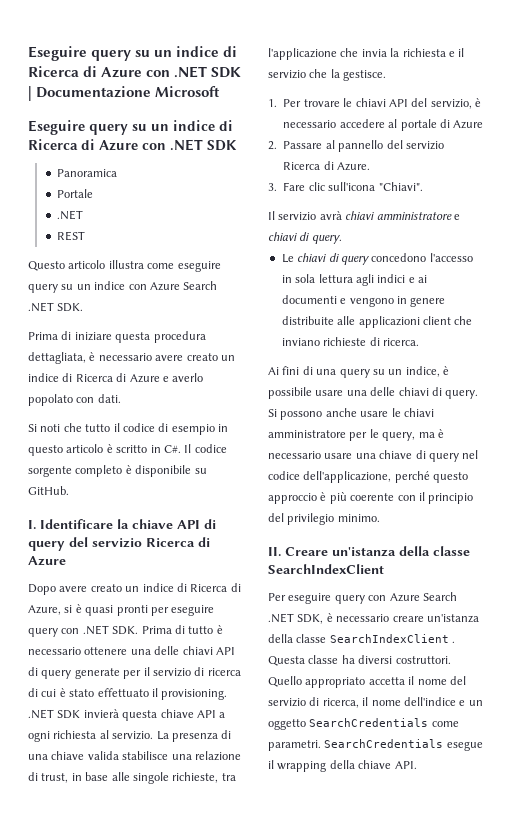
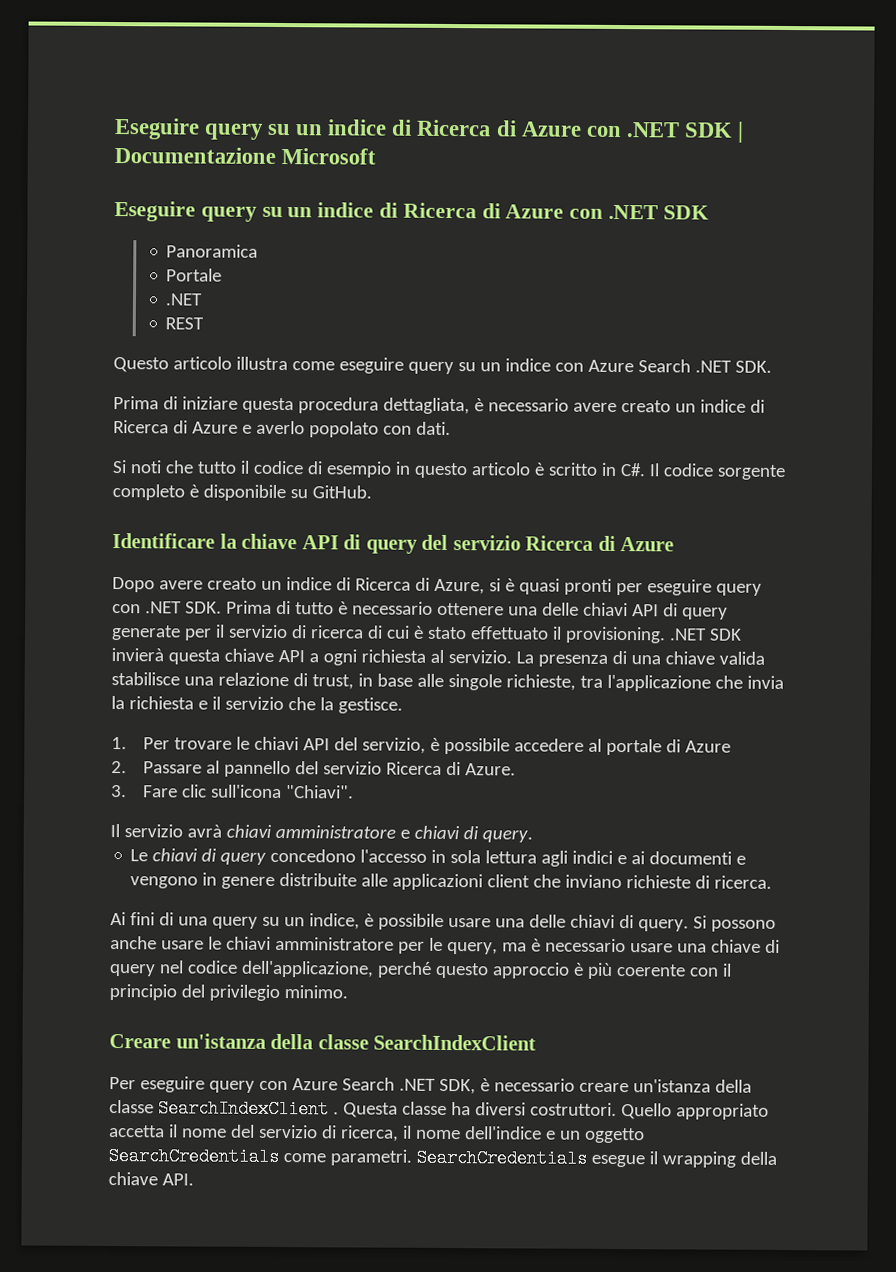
[28,520,36,529] I. -> (372, 492) none
[283,120,337,128] necessario -> [443,737,510,755] possibile
[268,547,281,556] II. -> (348, 992) none

